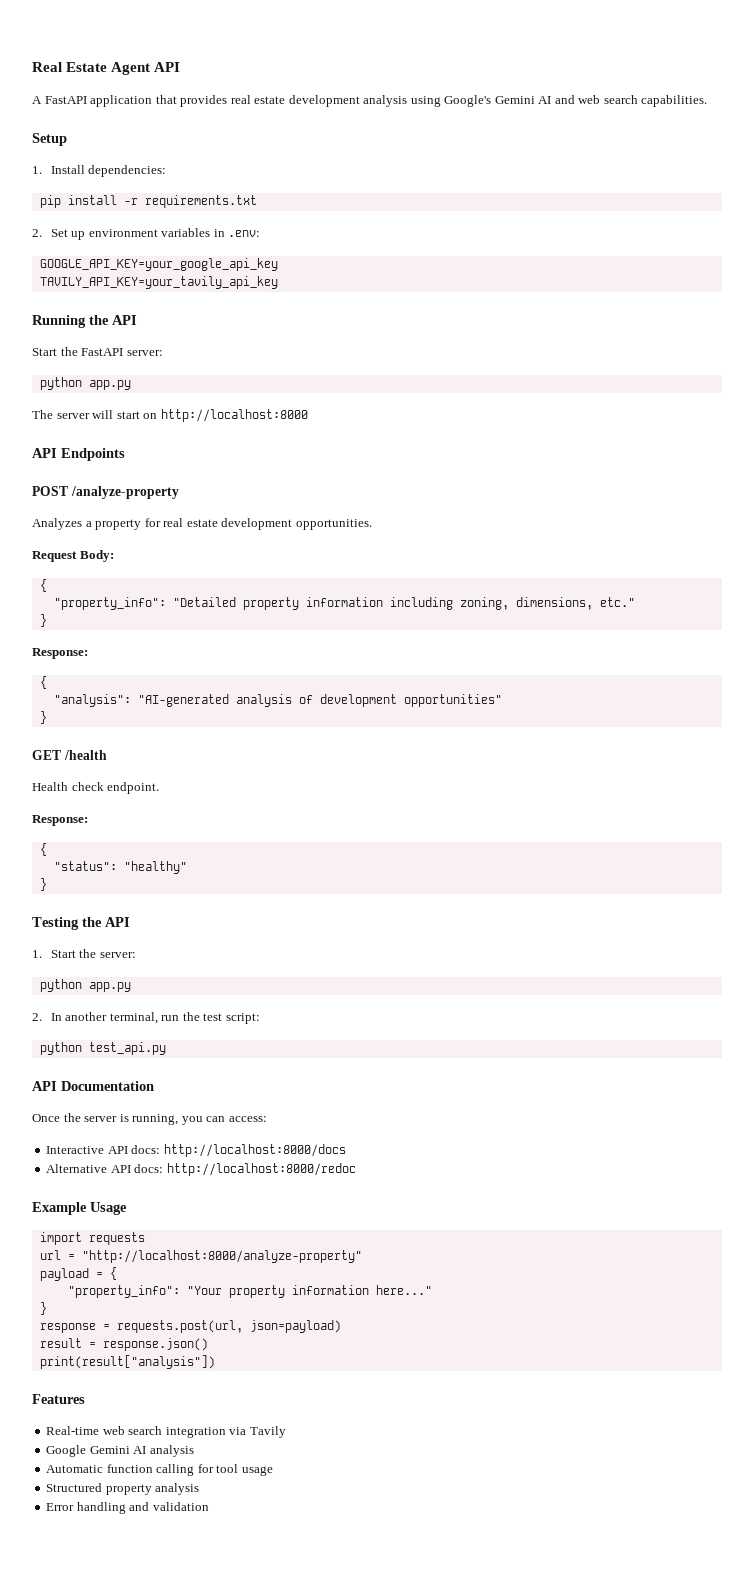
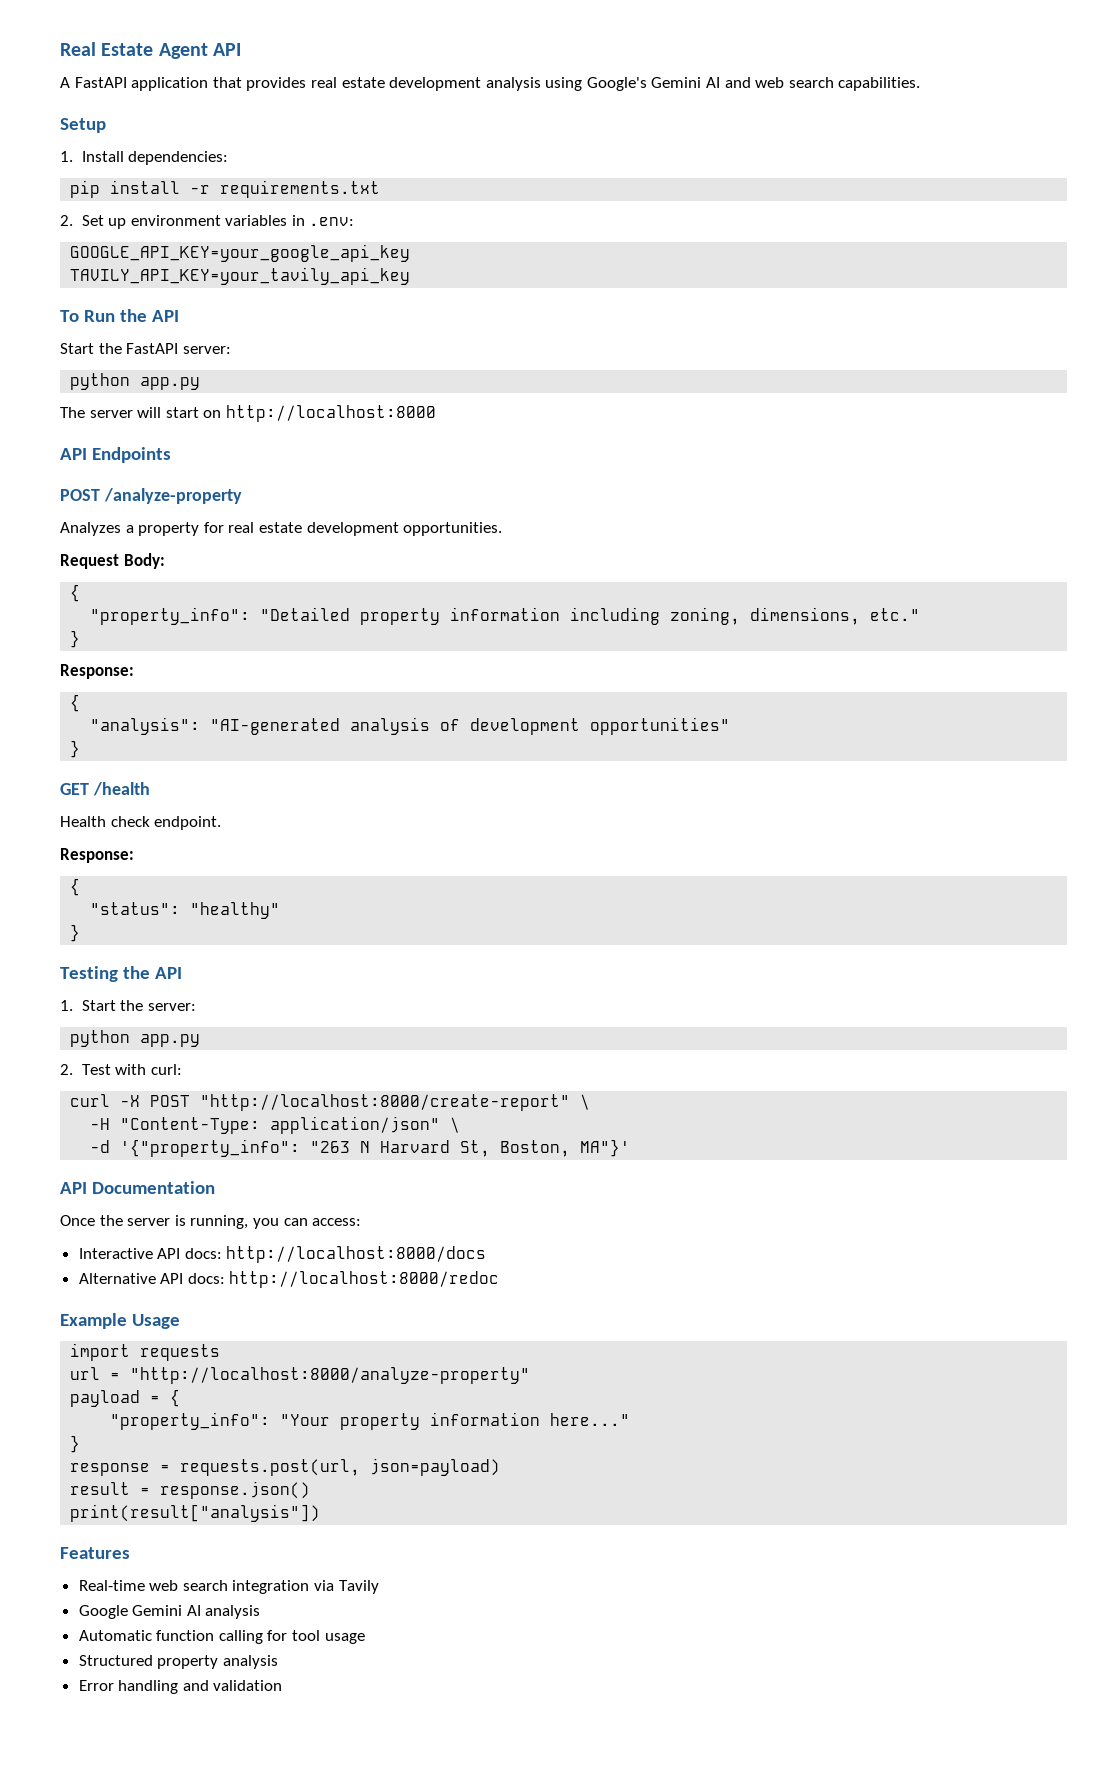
[32,315,86,328] Running -> [60,310,115,322] To Run
[50,1012,260,1024] [39,1042,166,1055] In another terminal, run the test script: // python test_api.py -> [81,1064,182,1075] [70,1094,591,1111] [90,1116,461,1134] [90,1139,631,1157] Test with curl: // curl -X POST "http://localhost:8000/create-report" \ // -H "Content-Type: application/json" \ // -d '{"property_info": "263 N Harvard St, Boston, MA"}'

